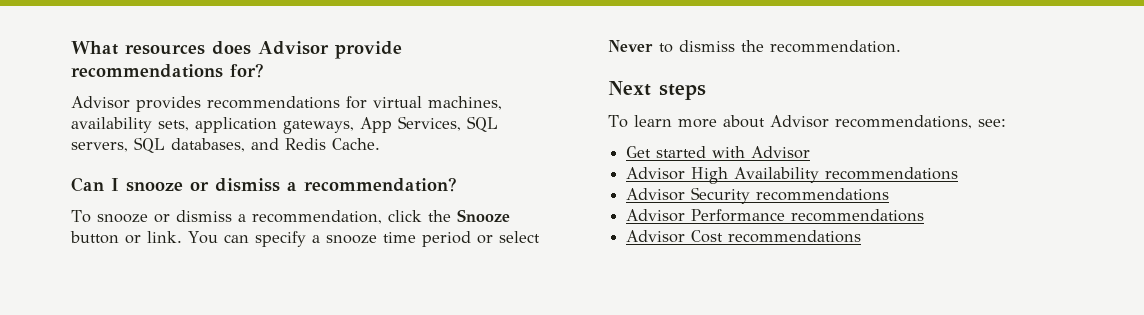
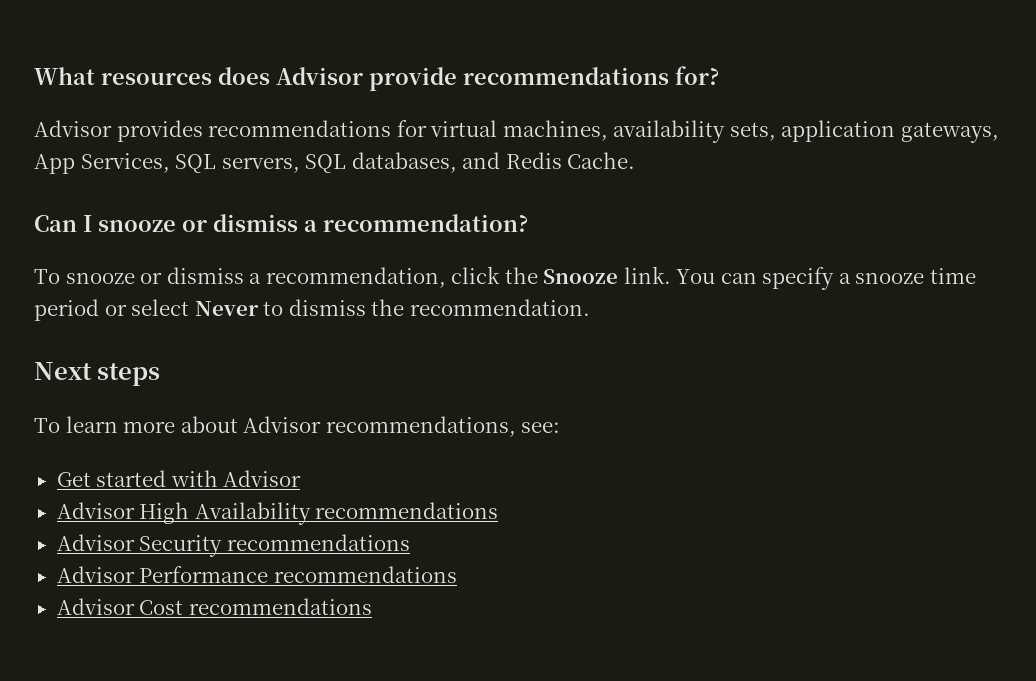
[70,231,141,244] button or -> (619, 276) none

